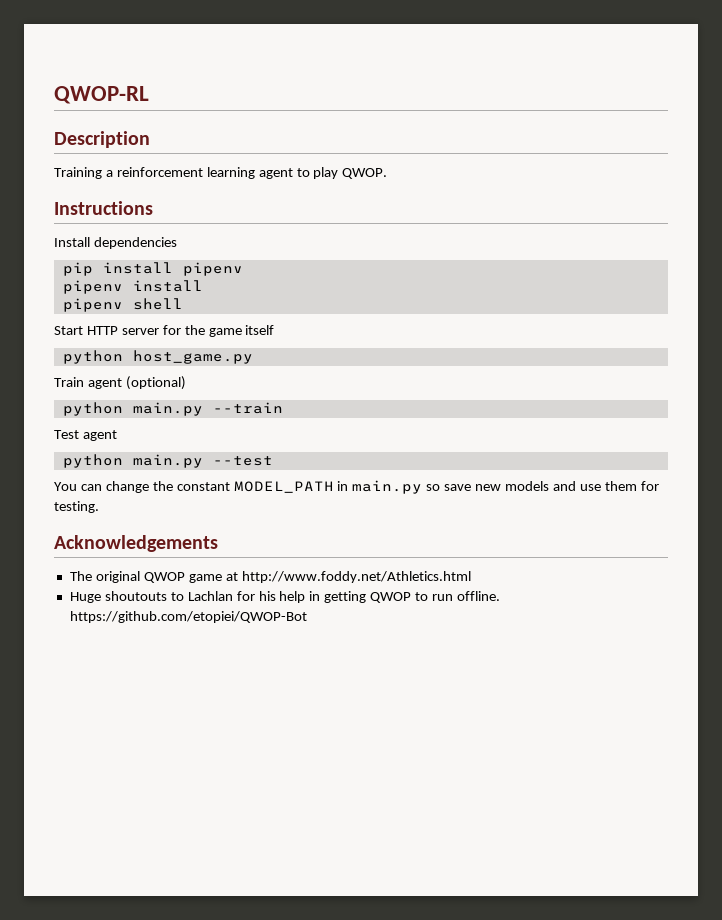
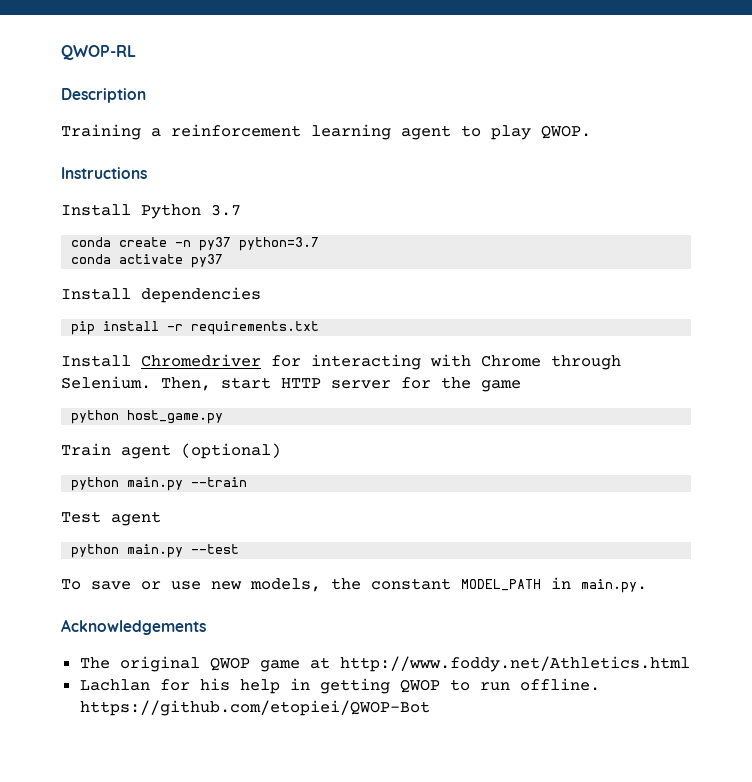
[93,237,177,249] [62,262,243,276] [62,280,203,294] [62,298,183,312] [54,326,83,335] dependencies // pip install pipenv // pipenv install // pipenv shell // Start -> [141,204,241,219] [71,237,320,251] [71,254,224,268] [61,287,261,303] [71,321,320,335] [61,354,621,370] [61,376,271,391] Python 3.7 // conda create -n py37 python=3.7 // conda activate py37 // Install dependencies // pip install -r requirements.txt // Install Chromedriver for interacting with Chrome through Selenium. Then, start
[245,325,275,335] itself -> (521, 386) none
[54,480,659,494] [54,501,99,513] You can change the constant MODEL_PATH in main.py so save new models and use them for testing. -> [61,577,647,593] To save or use new models, the constant MODEL_PATH in main.py.
[69,591,184,603] Huge shoutouts to -> (690, 664) none

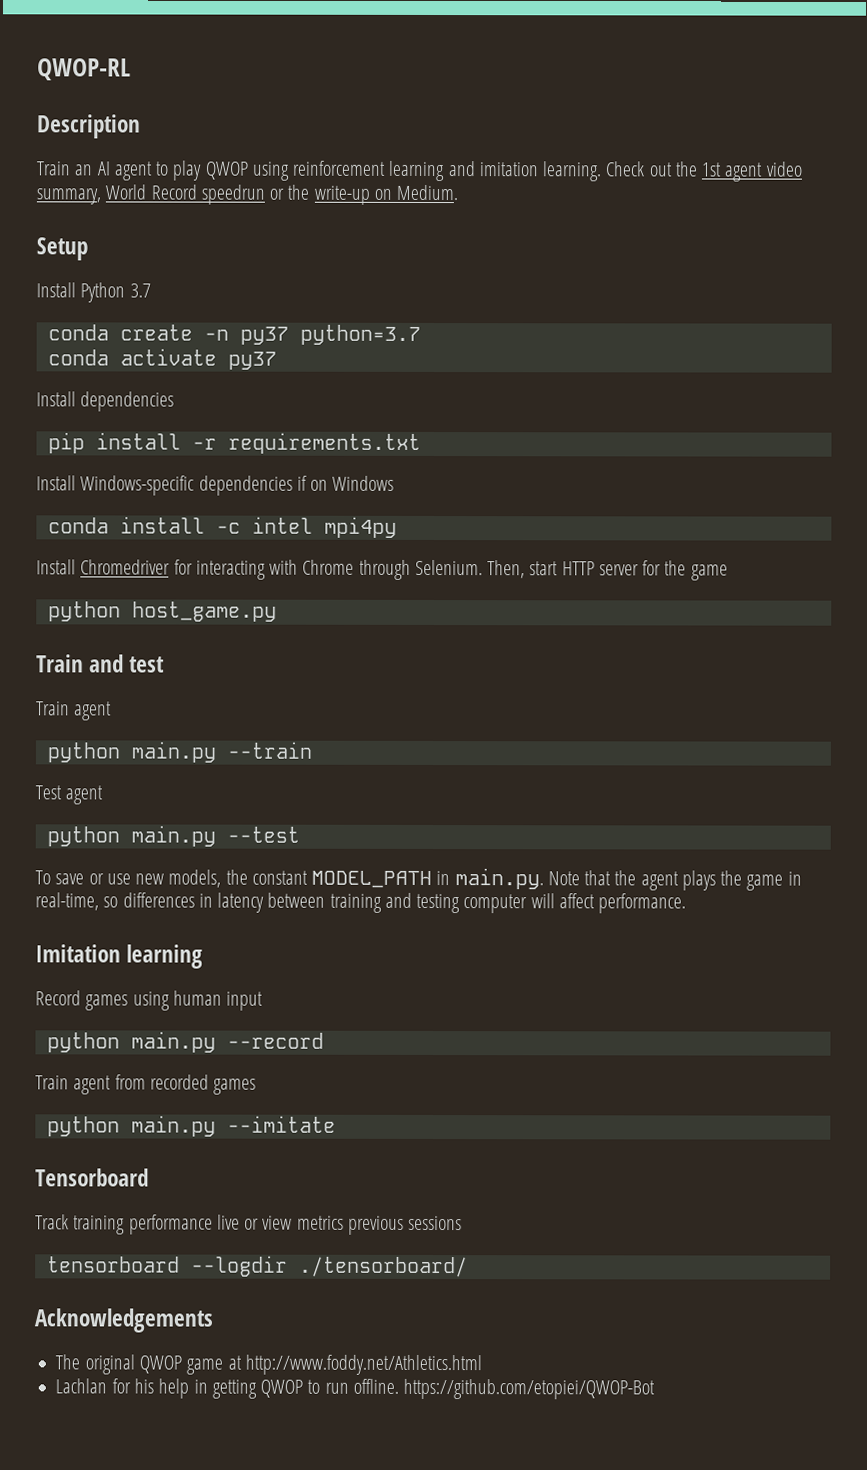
[61,124,591,140] [61,167,147,179] Training a reinforcement learning agent to play QWOP. // Instructions -> [36,160,803,182] [36,184,459,205] [36,237,88,261] Train an AI agent to play QWOP using reinforcement learning and imitation learning. Check out the 1st agent video summary, World Record speedrun or the write-up on Medium. // Setup
(320, 328) none -> [36,475,395,496] [47,516,397,538] // Install Windows-specific dependencies if on Windows // conda install -c intel mpi4py
[61,443,281,459] // Train agent (optional) -> [36,654,165,673] [36,701,113,721] // Train and test // Train agent
(647, 586) none -> [547,870,802,891] [35,892,687,914] [35,944,204,969] [35,990,264,1011] [46,1031,324,1053] [35,1074,257,1095] [46,1115,336,1137] [35,1168,149,1187] [35,1214,463,1235] [46,1255,468,1278] Note that the agent plays the game in real-time, so differences in latency between training and testing computer will affect performance. // Imitation learning // Record games using human input // python main.py --record // Train agent from recorded games // python main.py --imitate // Tensorboard // Track training performance live or view metrics previous sessions // tensorboard --logdir ./tensorboard/

